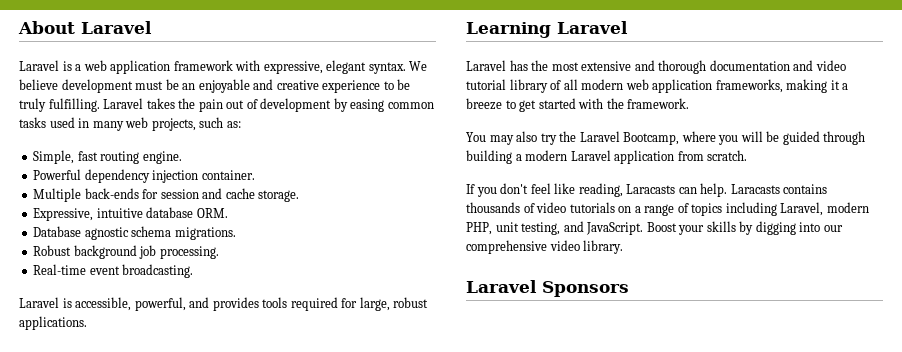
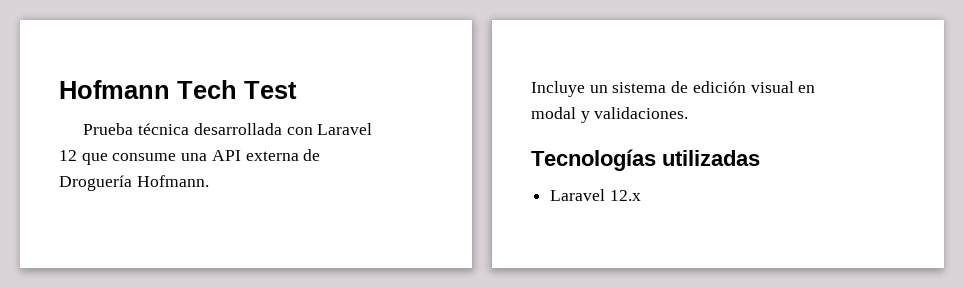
[18,21,152,34] [19,60,428,74] [19,79,411,93] [19,98,434,112] [19,117,241,131] [33,150,182,164] [33,169,255,183] [33,188,300,202] [33,207,228,221] [33,226,236,240] [33,245,219,259] [33,264,194,278] [19,297,429,311] [19,316,87,330] [466,21,628,38] [466,60,846,74] [466,79,849,93] [466,98,690,112] [466,131,866,145] [466,150,748,164] [466,183,828,197] [466,202,869,216] [466,221,843,235] [466,240,624,254] [466,280,629,297] About Laravel // Laravel is a web application framework with expressive, elegant syntax. We believe development must be an enjoyable and creative experience to be truly fulfilling. Laravel takes the pain out of development by easing common tasks used in many web projects, such as: // Simple, fast routing engine. // Powerful dependency injection container. // Multiple back-ends for session and cache storage. // Expressive, intuitive database ORM. // Database agnostic schema migrations. // Robust background job processing. // Real-time event broadcasting. // Laravel is accessible, powerful, and provides tools required for large, robust applications. // Learning Laravel // Laravel has the most extensive and thorough documentation and video tutorial library of all modern web application frameworks, making it a breeze to get started with the framework. // You may also try the Laravel Bootcamp, where you will be guided through building a modern Laravel application from scratch. // If you don't feel like reading, Laracasts can help. Laracasts contains thousands of video tutorials on a range of topics including Laravel, modern PHP, unit testing, and JavaScript. Boost your skills by digging into our comprehensive video library. // Laravel Sponsors -> [59,80,297,99] [83,123,373,135] [59,149,321,165] [59,175,209,191] [531,81,816,97] [531,107,689,123] [531,149,760,171] [550,189,641,201] Hofmann Tech Test // Prueba técnica desarrollada con Laravel 12 que consume una API externa de Droguería Hofmann. // Incluye un sistema de edición visual en modal y validaciones. // Tecnologías utilizadas // Laravel 12.x

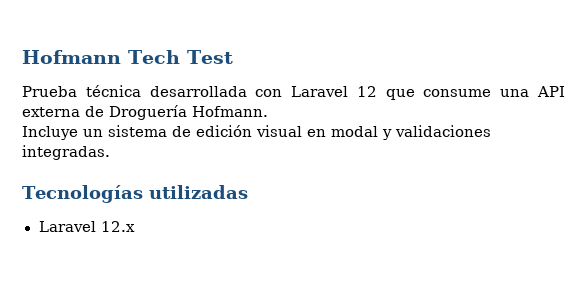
[594,107,689,119] validaciones. -> [395,125,491,137] [22,145,110,160] validaciones integradas.

